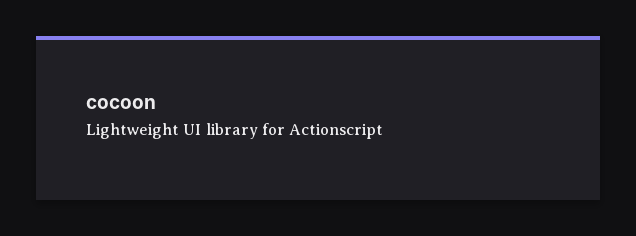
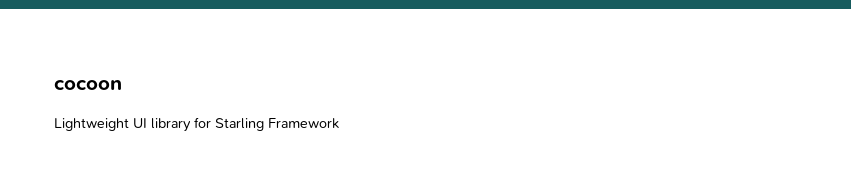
[289,123,384,139] Actionscript -> [215,118,339,131] Starling Framework

